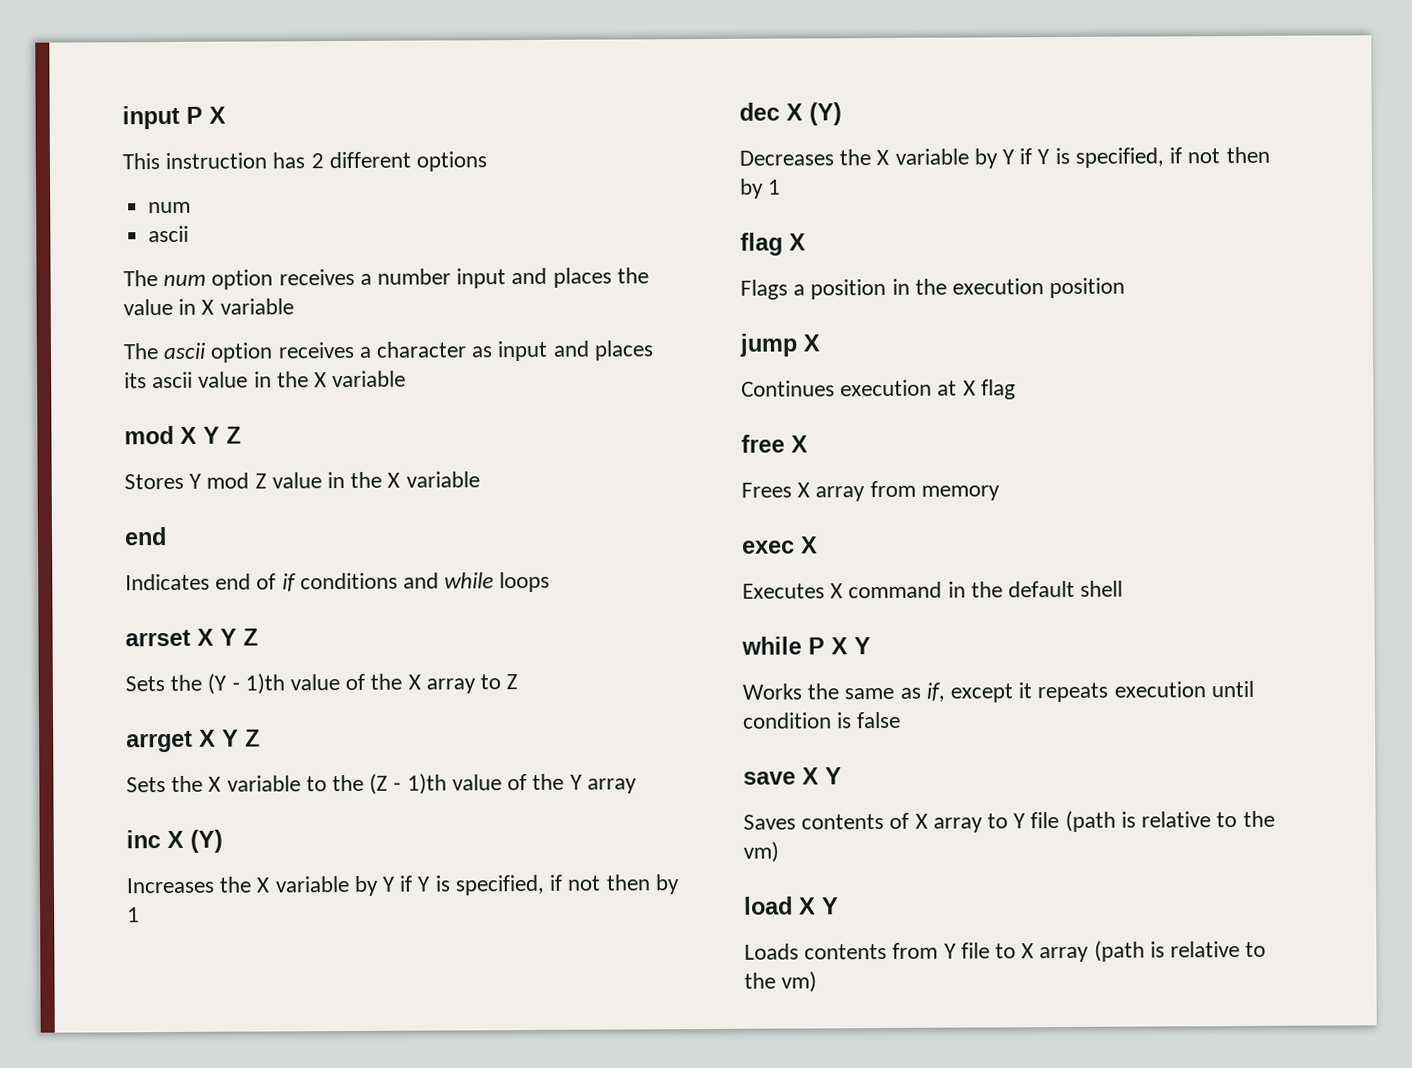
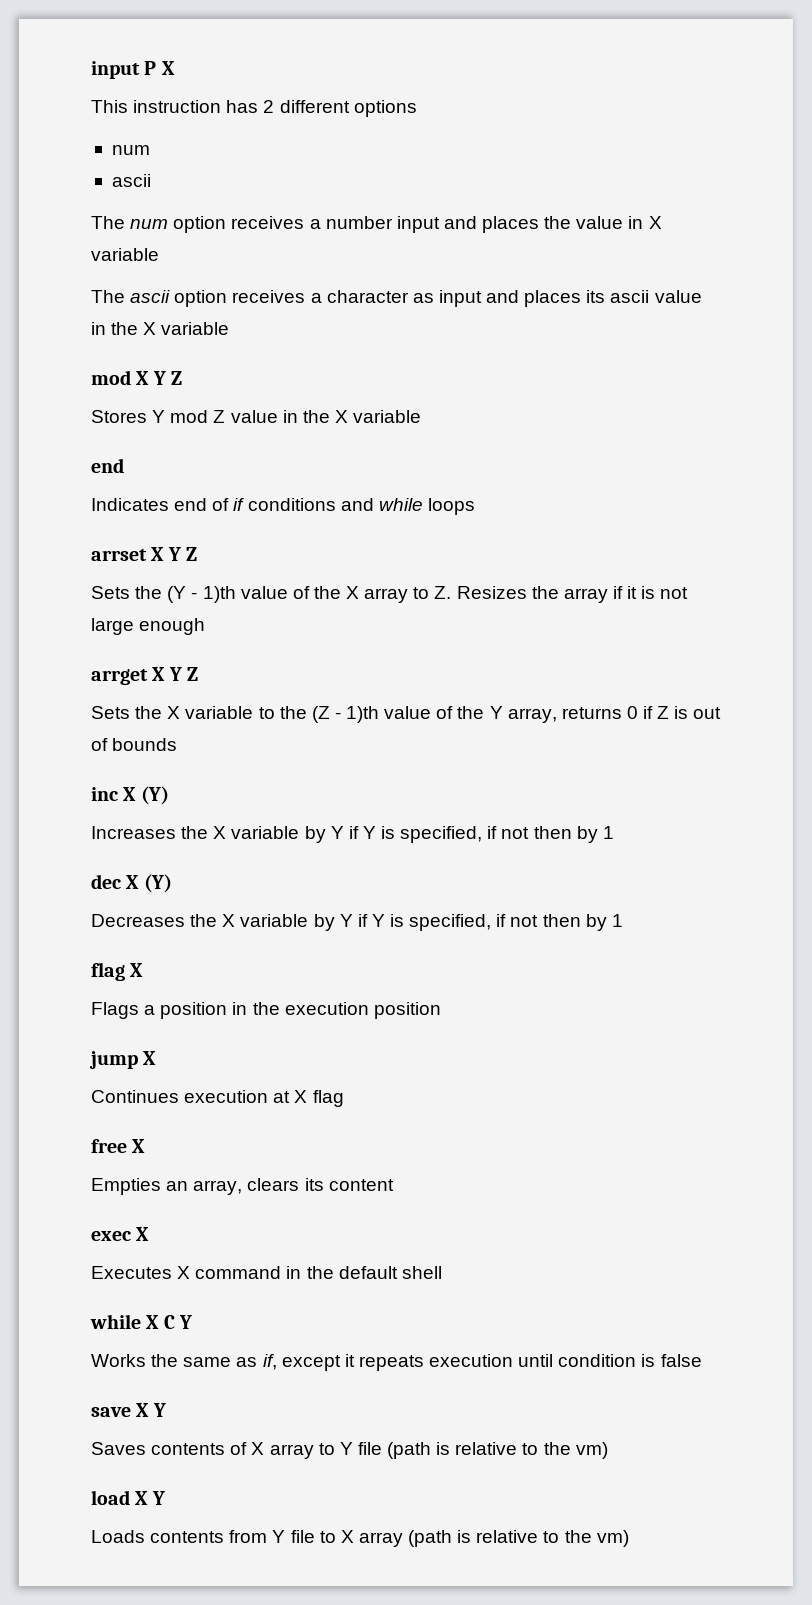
[506,674,519,690] Z -> [434,586,689,603] [91,618,206,635] Z. Resizes the array if it is not large enough
[586,778,637,794] array -> [507,706,722,723] [91,738,178,751] array, returns 0 if Z is out of bounds
[741,480,1000,502] Frees X array from memory -> [91,1178,394,1195] Empties an array, clears its content
[808,637,848,655] P X -> [146,1315,175,1329] X C

